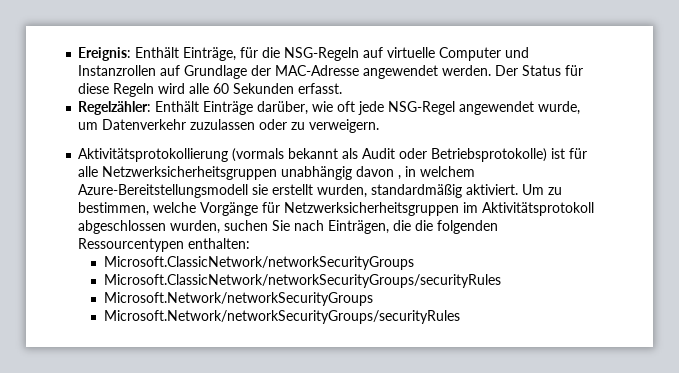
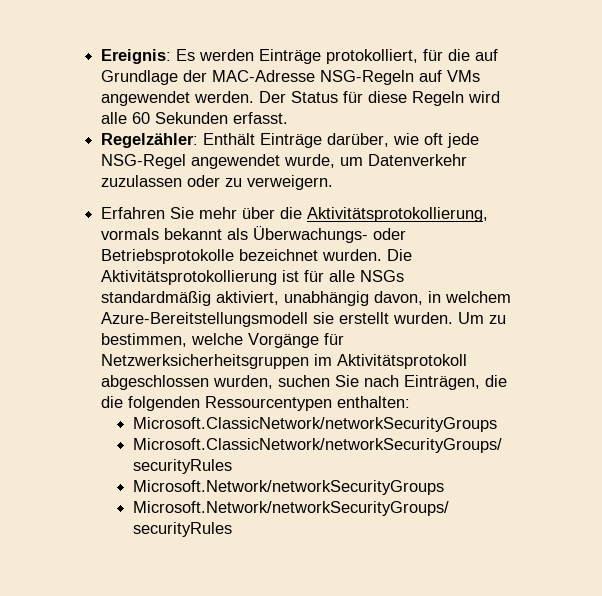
[135,47,530,61] [78,65,157,76] Enthält Einträge, für die NSG-Regeln auf virtuelle Computer und Instanzrollen -> [176,49,471,64] Es werden Einträge protokolliert, für die
(360, 70) none -> [320,70,481,85] NSG-Regeln auf VMs
[78,148,588,162] [78,166,402,180] Aktivitätsprotokollierung (vormals bekannt als Audit oder Betriebsprotokolle) ist für alle Netzwerksicherheitsgruppen unabhängig davon , -> [101,207,489,222] [101,226,407,243] [101,249,413,264] [101,270,405,285] [101,291,424,306] Erfahren Sie mehr über die Aktivitätsprotokollierung, vormals bekannt als Überwachungs- oder Betriebsprotokolle bezeichnet wurden. Die Aktivitätsprotokollierung ist für alle NSGs standardmäßig aktiviert, unabhängig davon,
[317,184,519,198] wurden, standardmäßig aktiviert. -> [393,312,454,324] wurden.

